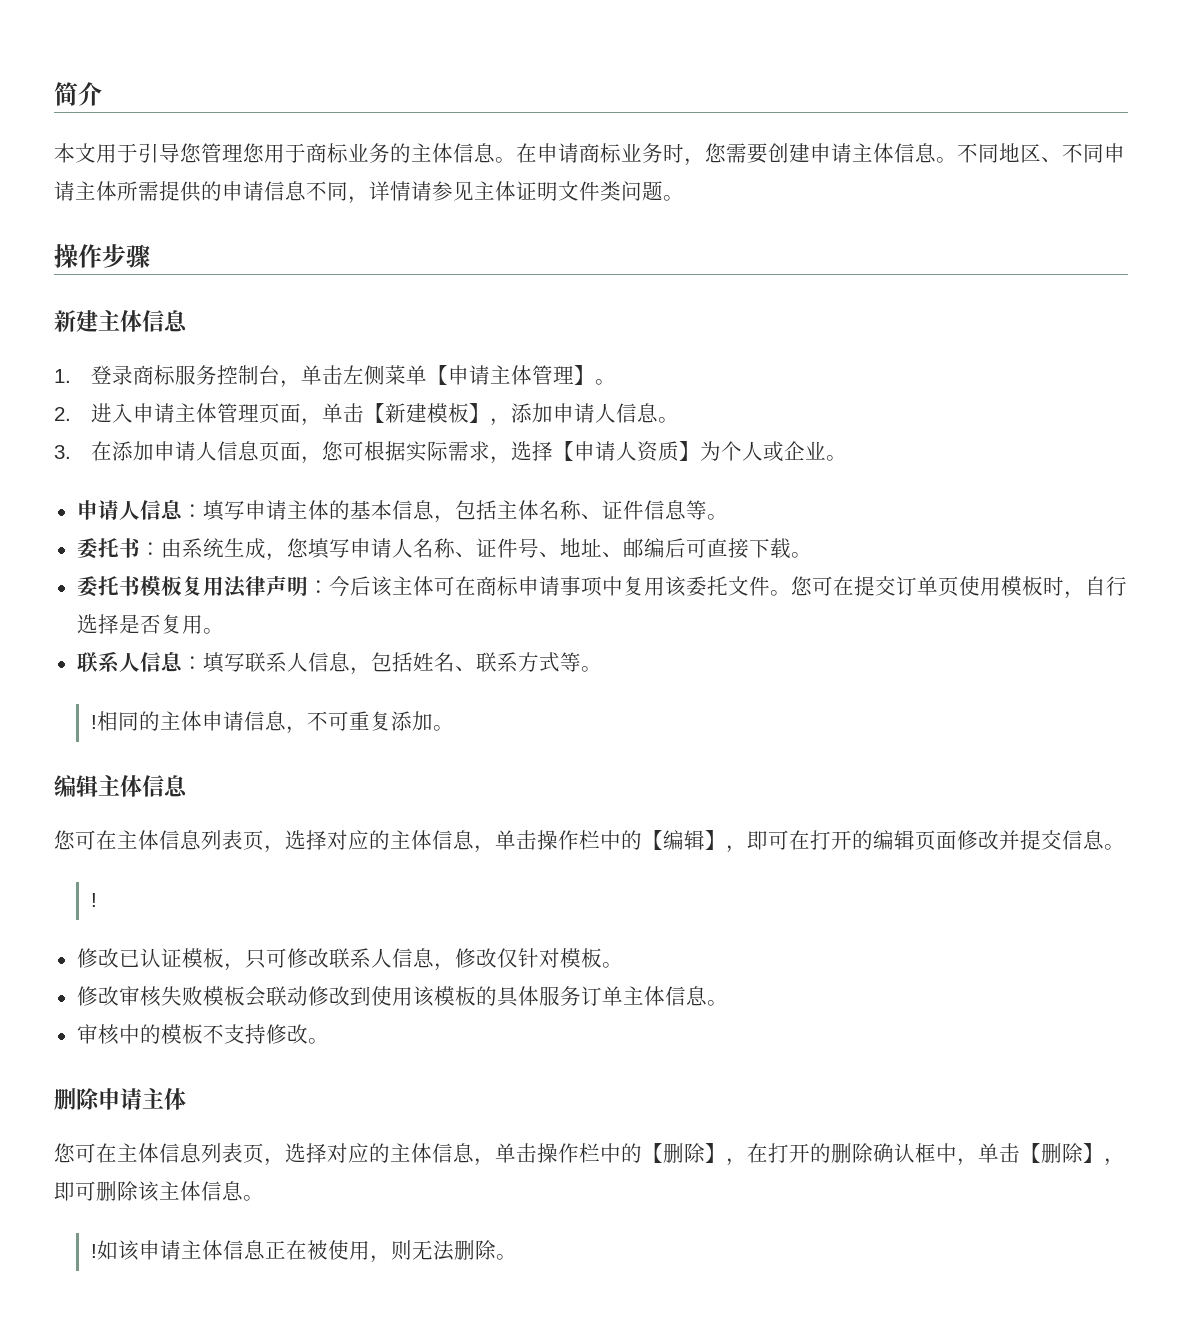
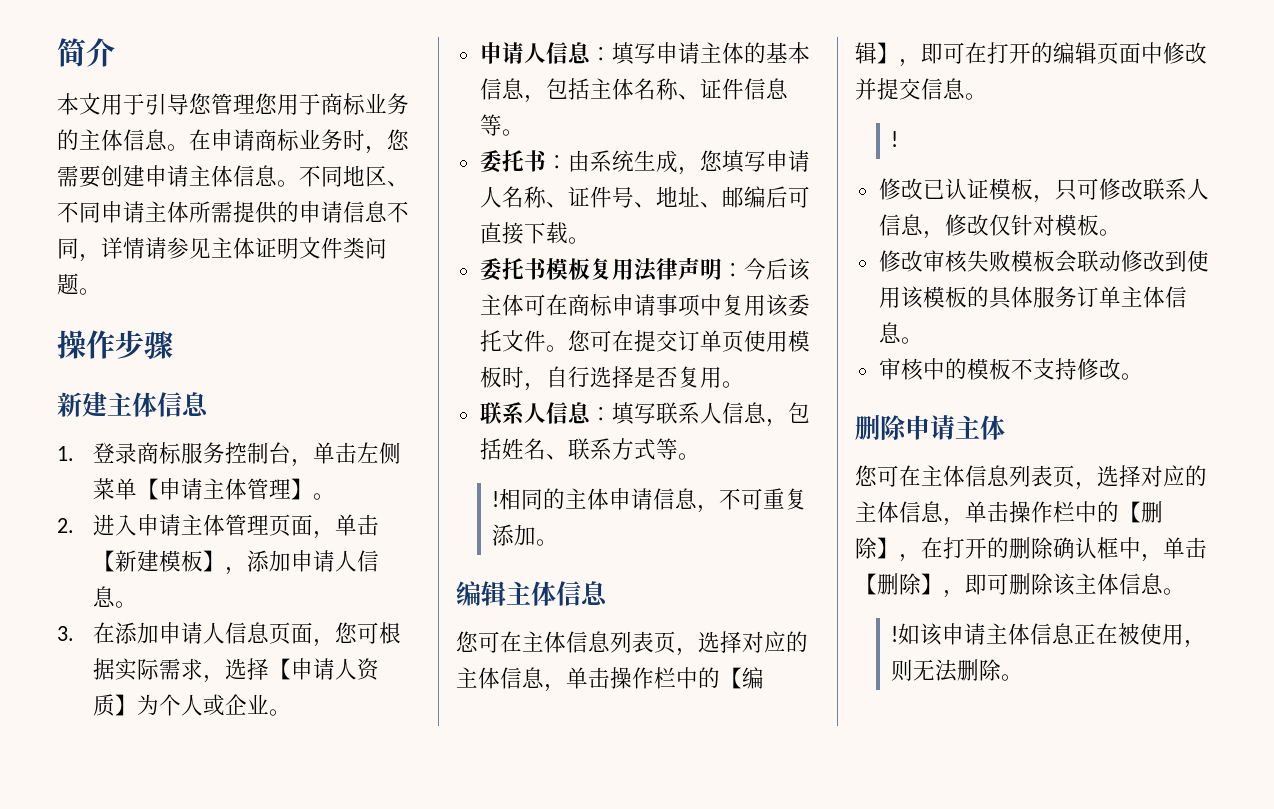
(957, 840) none -> [1141,42,1163,64] 中

